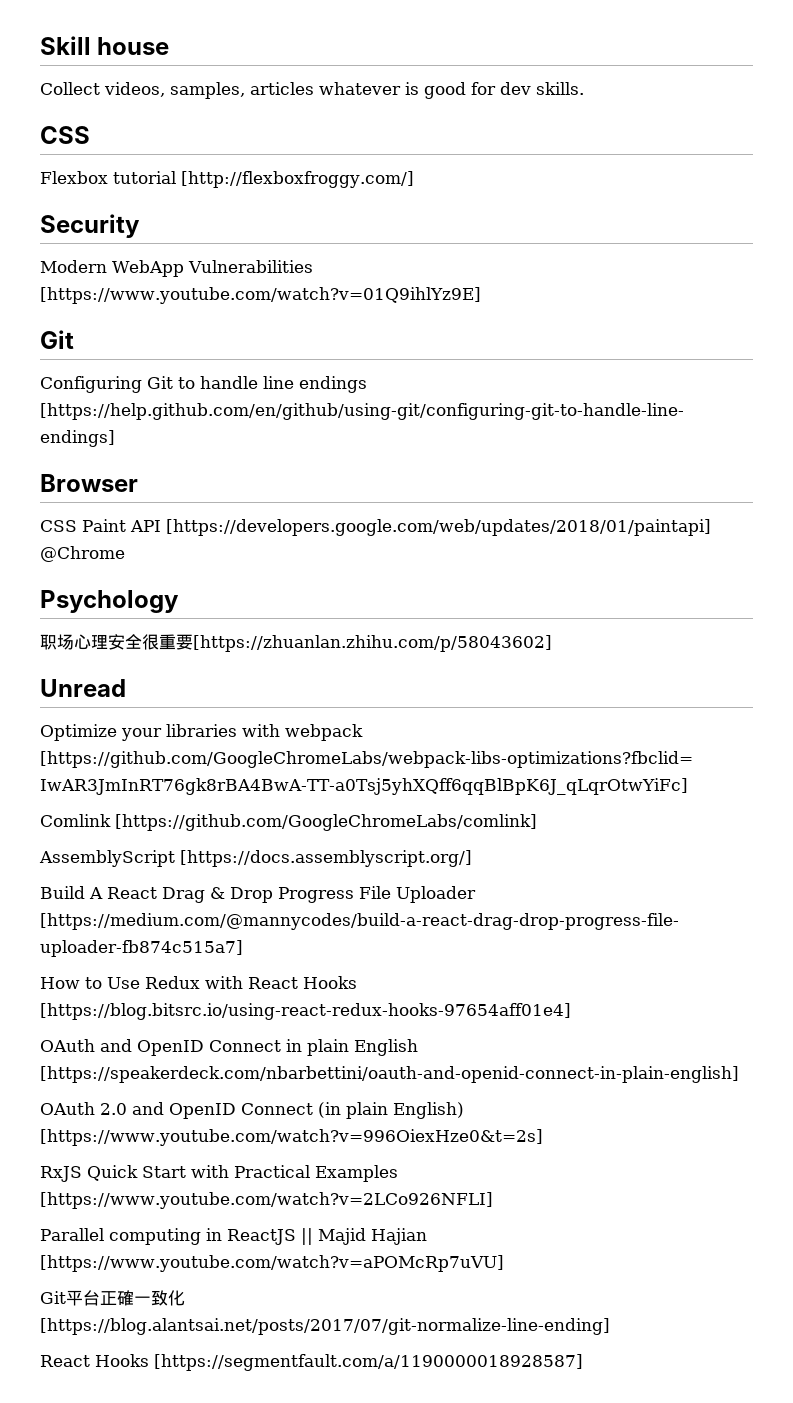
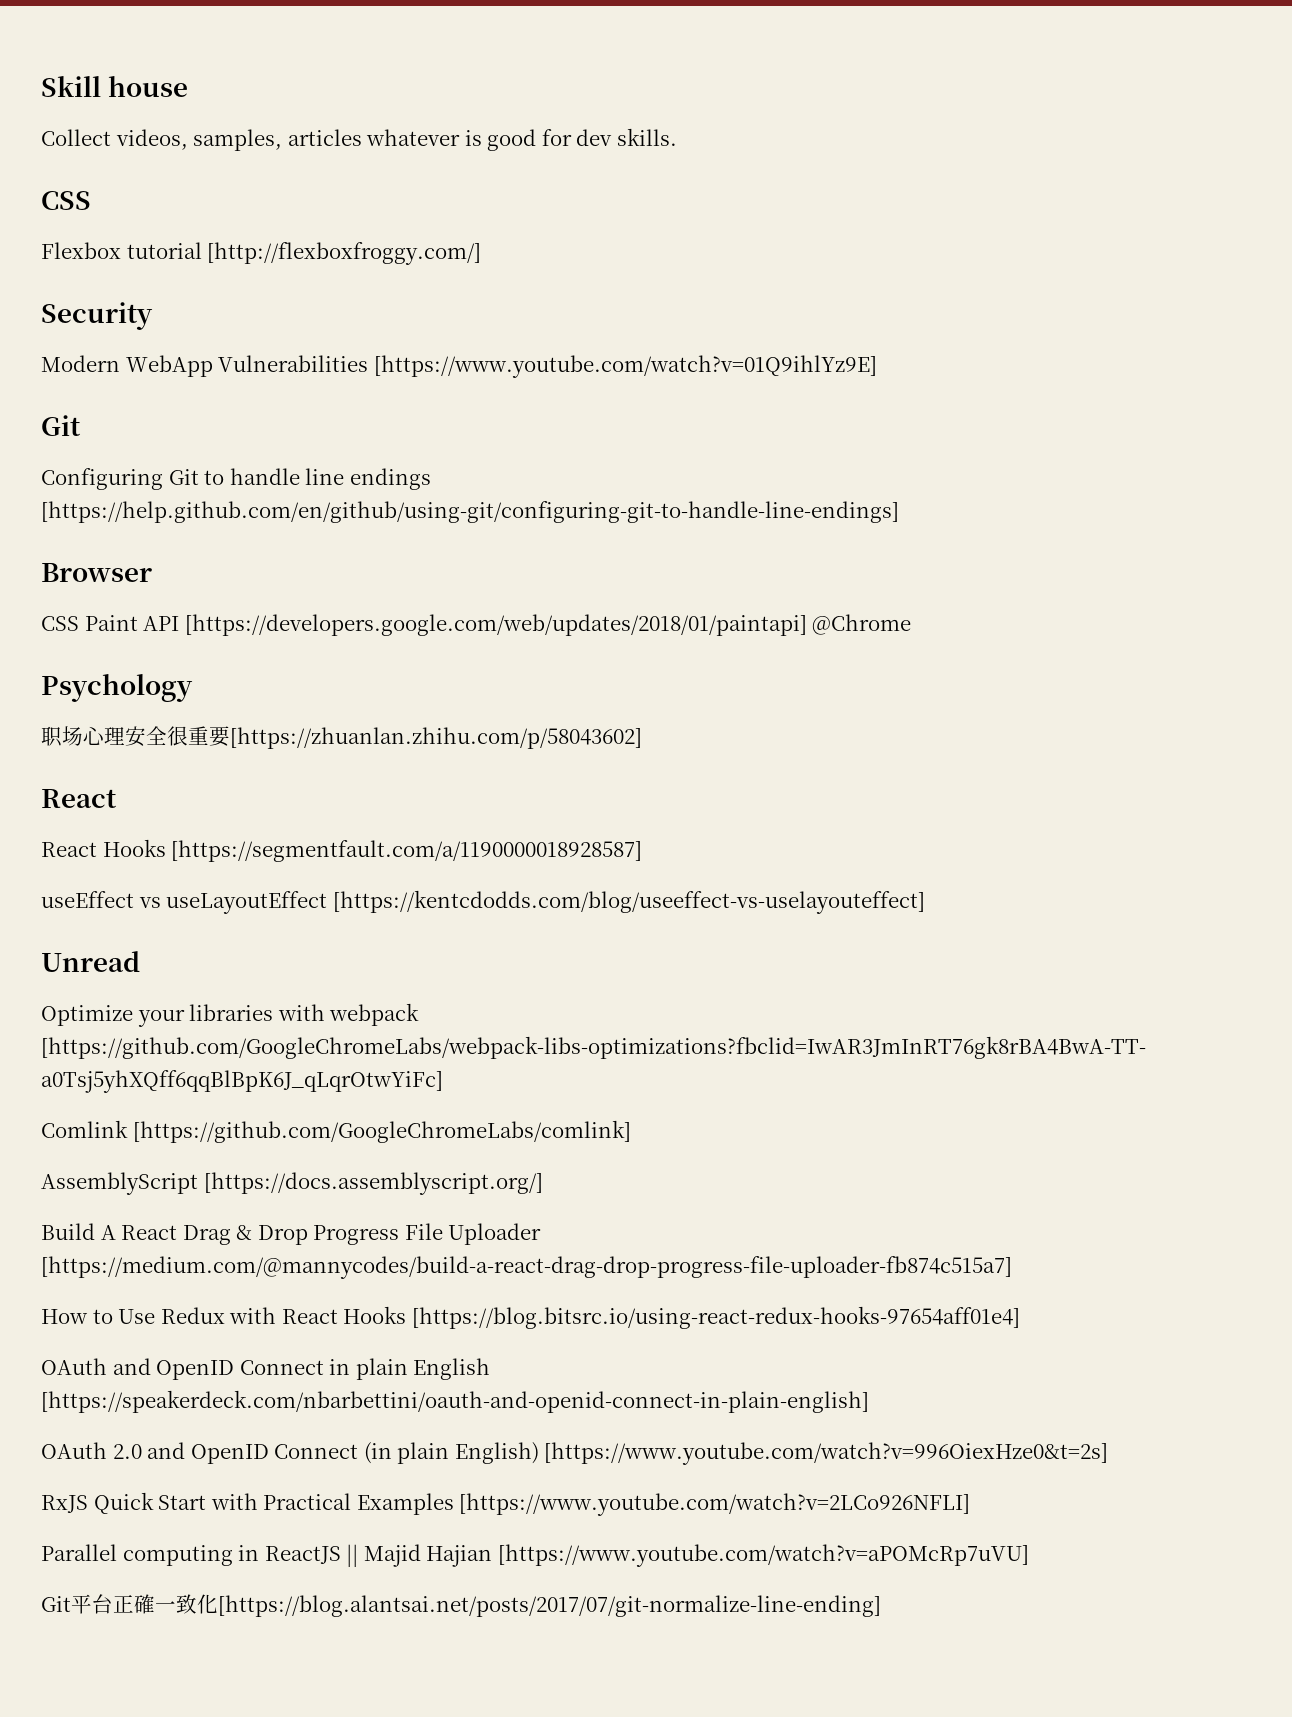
(552, 643) none -> [41,789,117,808] [41,839,643,862] [41,890,925,914] // React // React Hooks [https://segmentfault.com/a/1190000018928587] // useEffect vs useLayoutEffect [https://kentcdodds.com/blog/useeffect-vs-uselayouteffect]
[40,1354,583,1371] // React Hooks [https://segmentfault.com/a/1190000018928587] -> (881, 1606) none

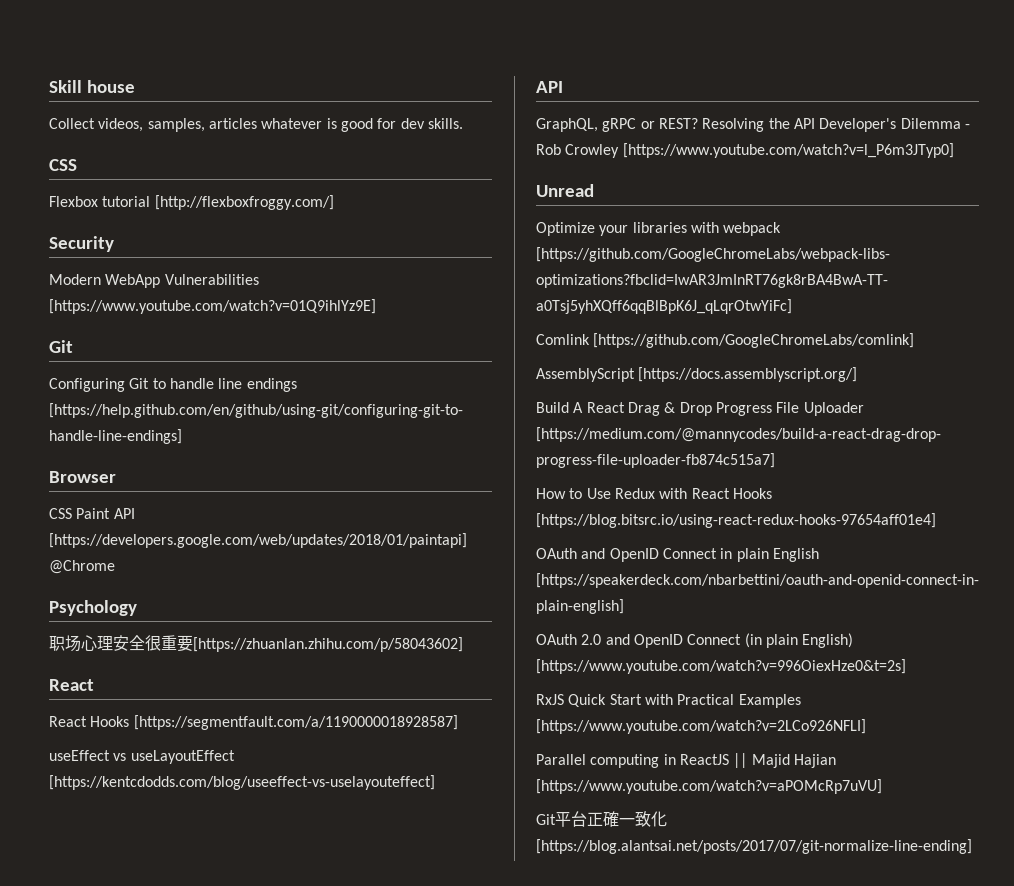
(925, 902) none -> [536,81,563,93] [536,118,970,132] [536,143,954,158] // API // GraphQL, gRPC or REST? Resolving the API Developer's Dilemma - Rob Crowley [https://www.youtube.com/watch?v=l_P6m3JTyp0]

